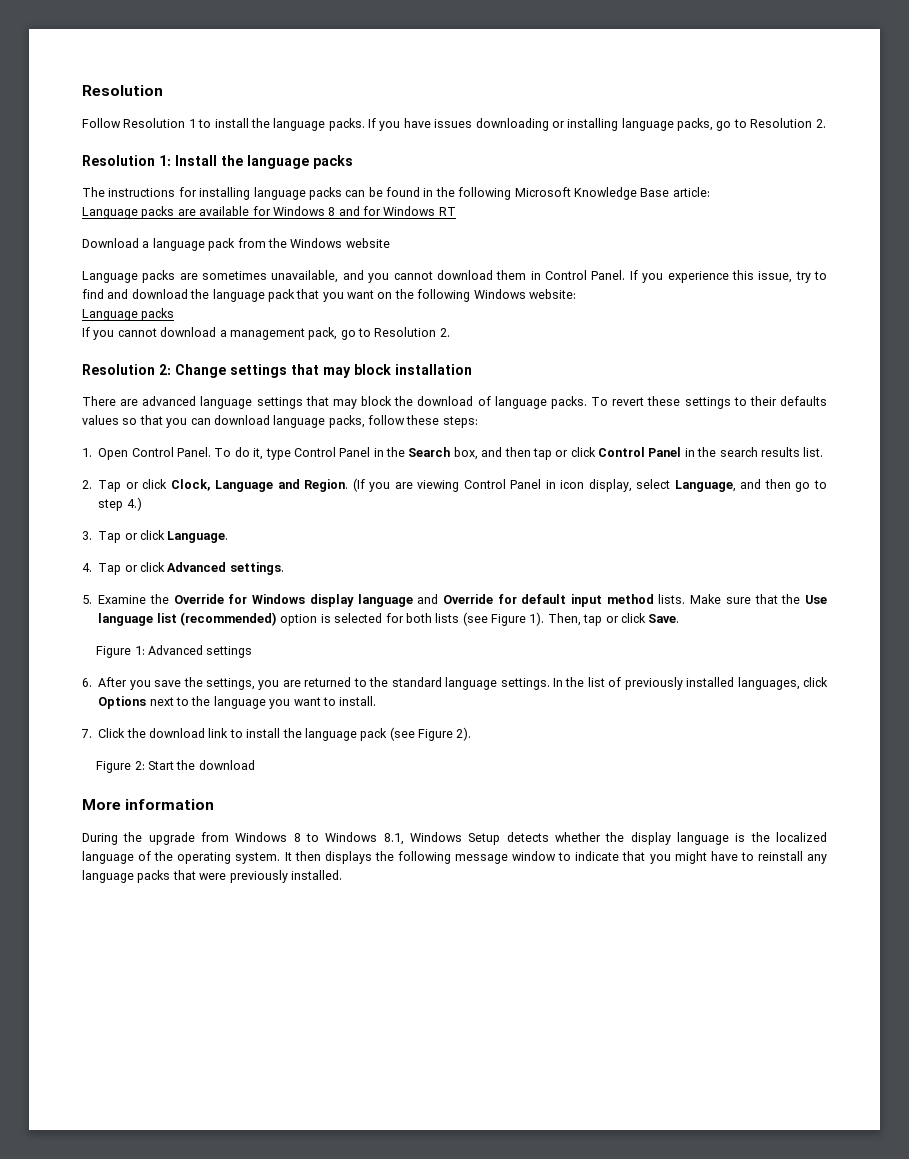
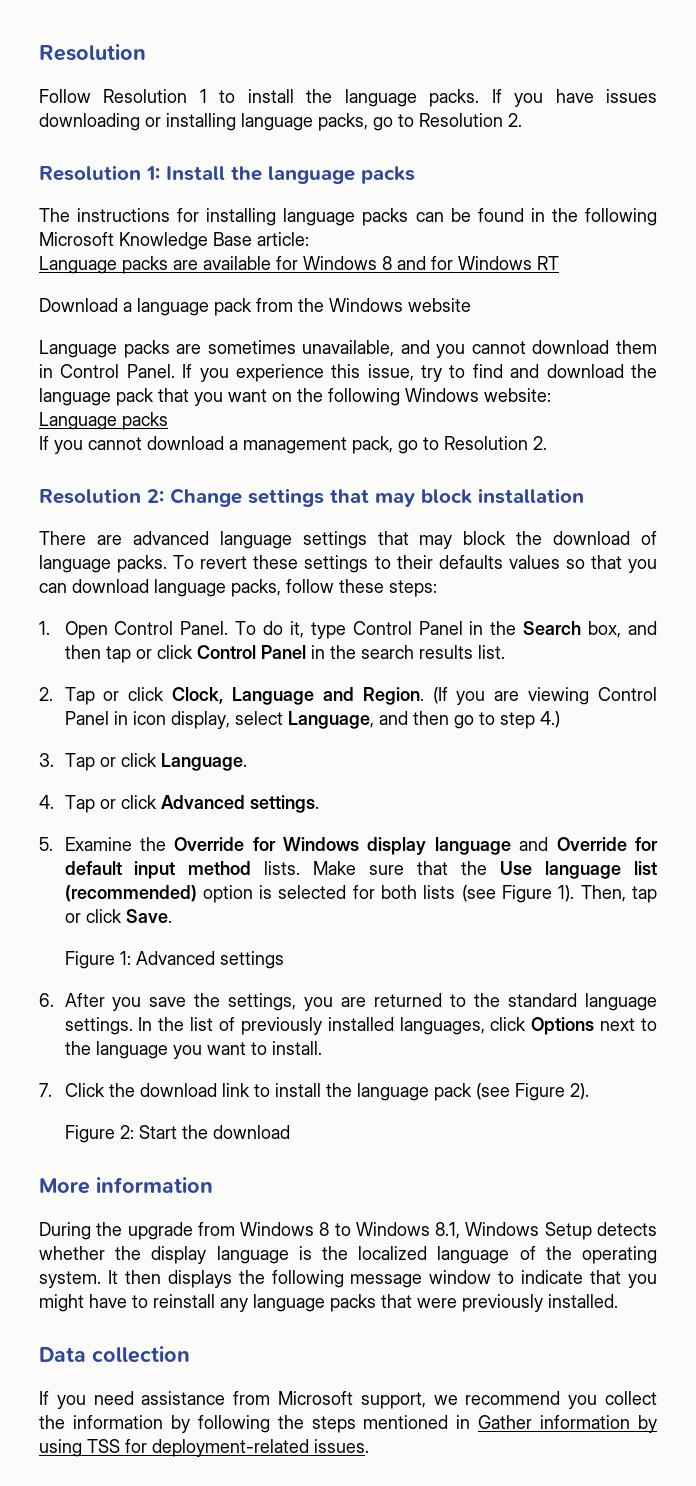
(342, 875) none -> [39,1346,190,1363] [39,1391,657,1409] [39,1415,657,1433] [39,1439,369,1457] // Data collection // If you need assistance from Microsoft support, we recommend you collect the information by following the steps mentioned in Gather information by using TSS for deployment-related issues.

